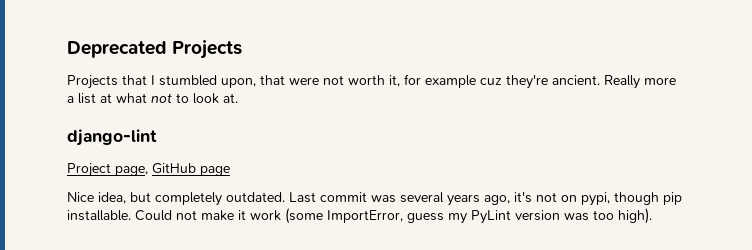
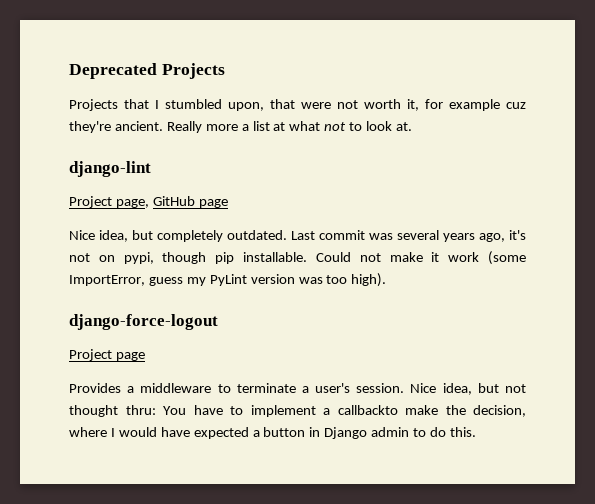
(652, 216) none -> [69,314,218,330] [69,349,145,361] [69,383,526,395] [69,405,526,417] [69,427,476,439] // django-force-logout // Project page // Provides a middleware to terminate a user's session. Nice idea, but not thought thru: You have to implement a callbackto make the decision, where I would have expected a button in Django admin to do this.

